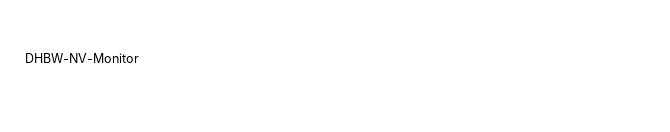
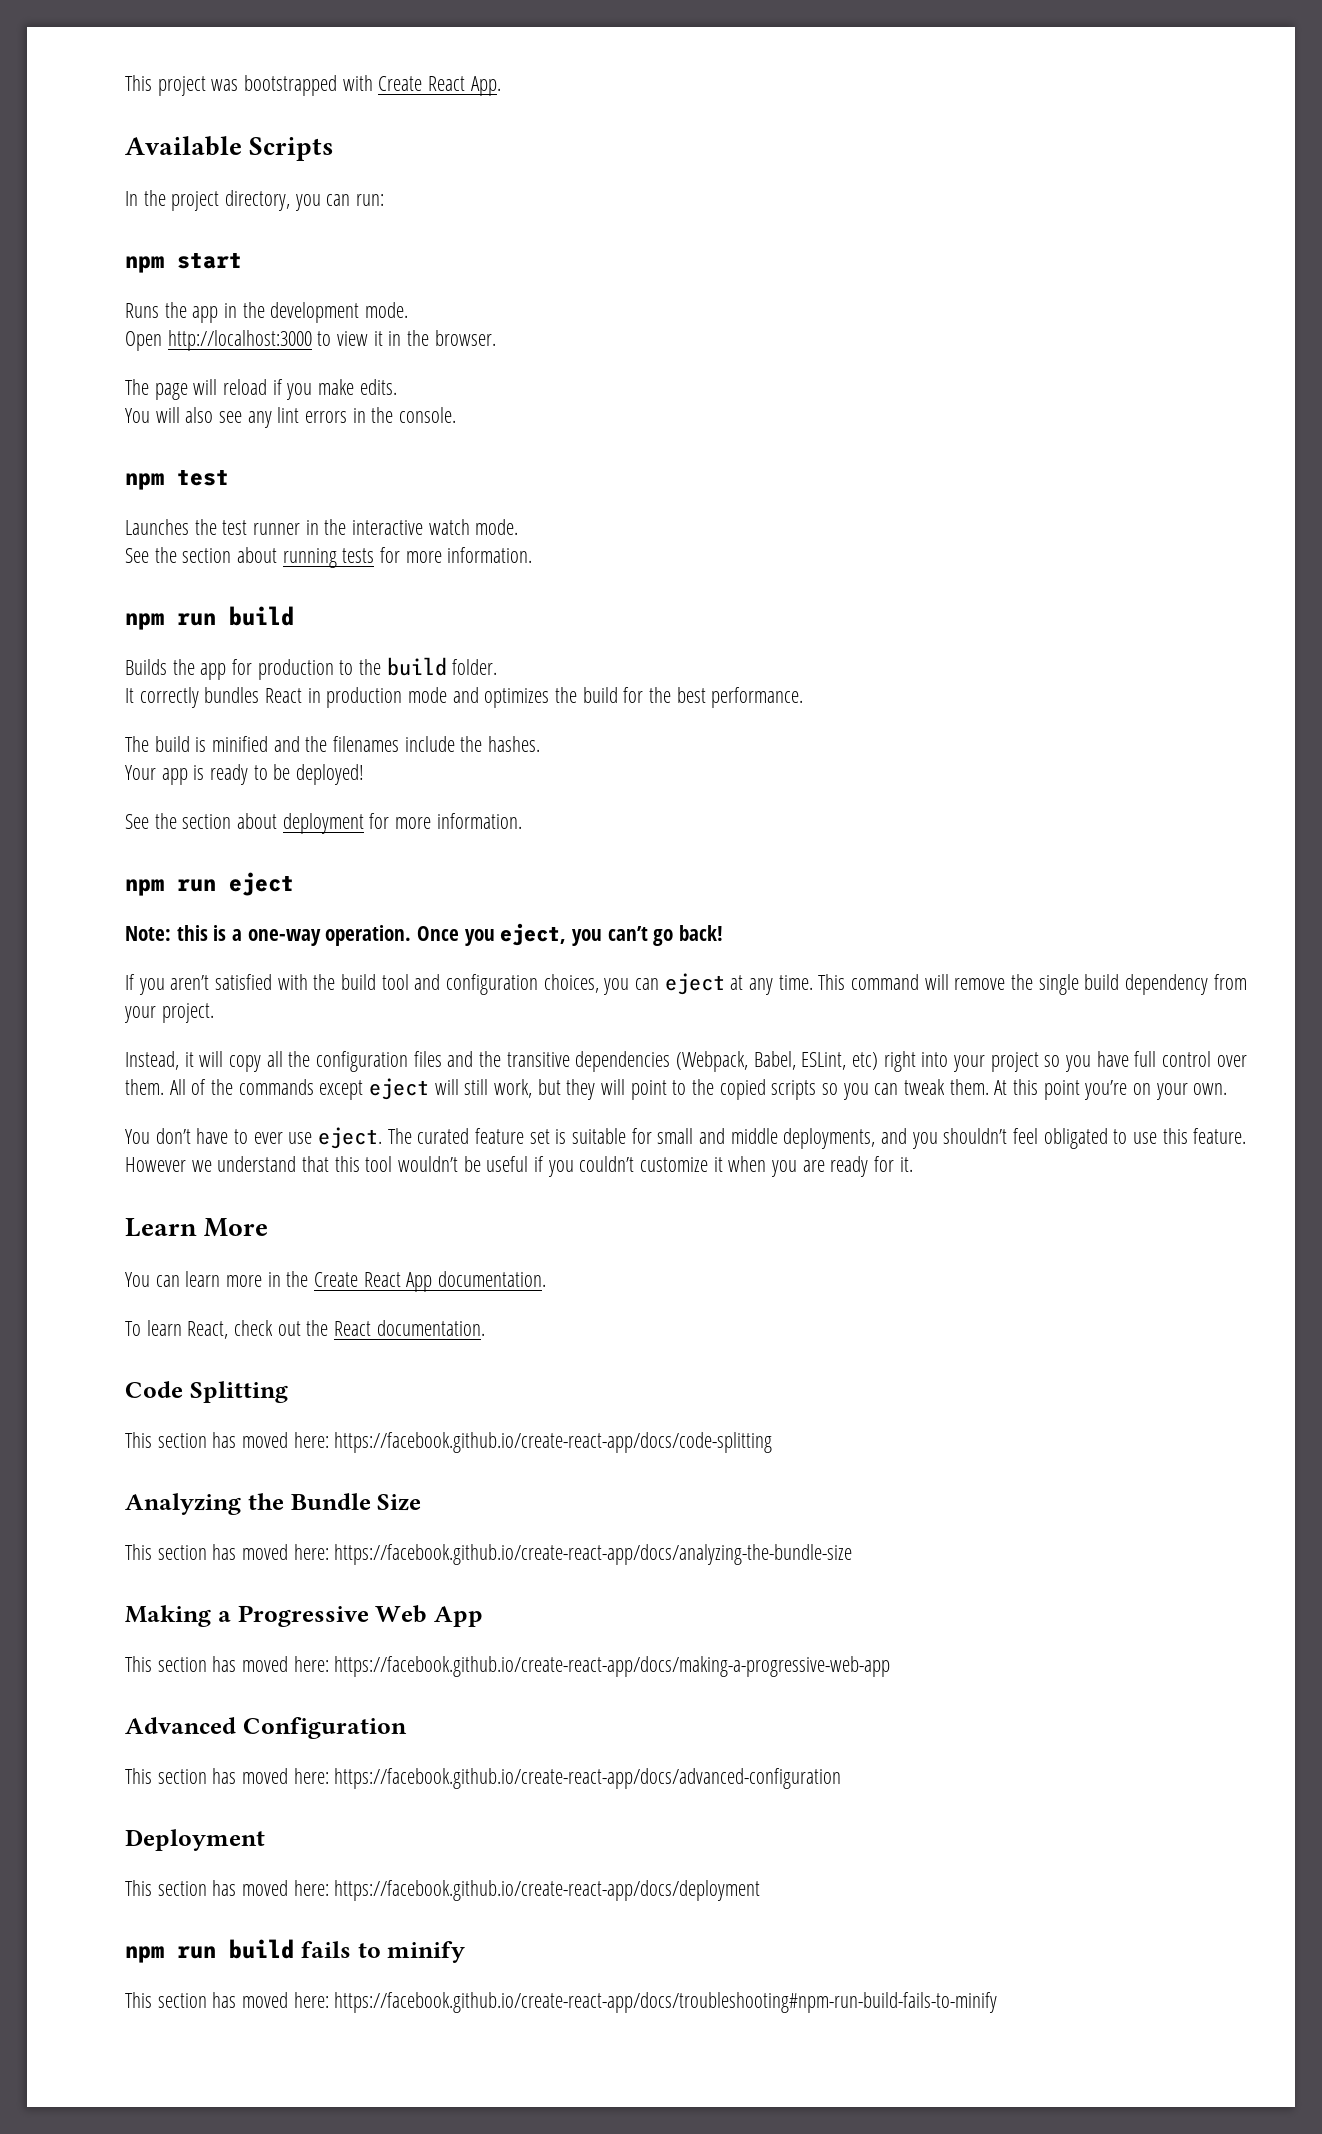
[25,53,139,63] DHBW-NV-Monitor -> [125,75,501,96] [125,136,335,161] [125,190,385,211] [125,253,242,273] [125,302,409,323] [125,330,496,351] [125,379,397,400] [125,407,457,428] [125,470,229,490] [125,519,519,535] [125,547,533,568] [125,606,294,630] [125,657,498,680] [125,687,804,708] [125,736,541,752] [125,764,365,785] [125,813,522,834] [125,872,294,896] [125,923,724,946] [125,973,1247,995] [124,1003,214,1023] [125,1051,1247,1072] [125,1078,1228,1100] [125,1127,1247,1149] [125,1156,913,1177] [125,1218,269,1237] [125,1271,547,1292] [125,1320,485,1339] [125,1381,288,1403] [125,1432,773,1453] [125,1493,422,1515] [125,1544,853,1565] [125,1605,483,1627] [125,1656,891,1677] [125,1717,407,1739] [125,1768,842,1789] [125,1829,265,1851] [125,1880,761,1901] [125,1939,466,1963] [125,1992,998,2013] This project was bootstrapped with Create React App. // Available Scripts // In the project directory, you can run: // npm start // Runs the app in the development mode. // Open http://localhost:3000 to view it in the browser. // The page will reload if you make edits. // You will also see any lint errors in the console. // npm test // Launches the test runner in the interactive watch mode. // See the section about running tests for more information. // npm run build // Builds the app for production to the build folder. // It correctly bundles React in production mode and optimizes the build for the best performance. // The build is minified and the filenames include the hashes. // Your app is ready to be deployed! // See the section about deployment for more information. // npm run eject // Note: this is a one-way operation. Once you eject, you can’t go back! // If you aren’t satisfied with the build tool and configuration choices, you can eject at any time. This command will remove the single build dependency from your project. // Instead, it will copy all the configuration files and the transitive dependencies (Webpack, Babel, ESLint, etc) right into your project so you have full control over them. All of the commands except eject will still work, but they will point to the copied scripts so you can tweak them. At this point you’re on your own. // You don’t have to ever use eject. The curated feature set is suitable for small and middle deployments, and you shouldn’t feel obligated to use this feature. However we understand that this tool wouldn’t be useful if you couldn’t customize it when you are ready for it. // Learn More // You can learn more in the Create React App documentation. // To learn React, check out the React documentation. // Code Splitting // This section has moved here: https://facebook.github.io/create-react-app/docs/code-splitting // Analyzing the Bundle Size // This section has moved here: https://facebook.github.io/create-react-app/docs/analyzing-the-bundle-size // Making a Progressive Web App // This section has moved here: https://facebook.github.io/create-react-app/docs/making-a-progressive-web-app // Advanced Configuration // This section has moved here: https://facebook.github.io/create-react-app/docs/advanced-configuration // Deployment // This section has moved here: https://facebook.github.io/create-react-app/docs/deployment // npm run build fails to minify // This section has moved here: https://facebook.github.io/create-react-app/docs/troubleshooting#npm-run-build-fails-to-minify

